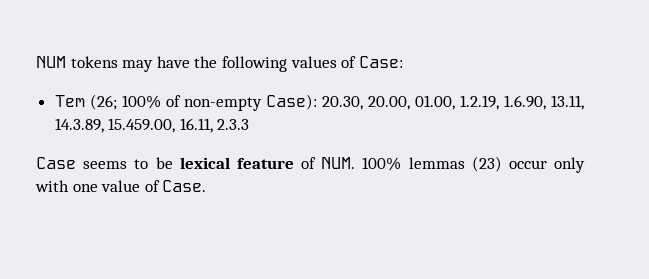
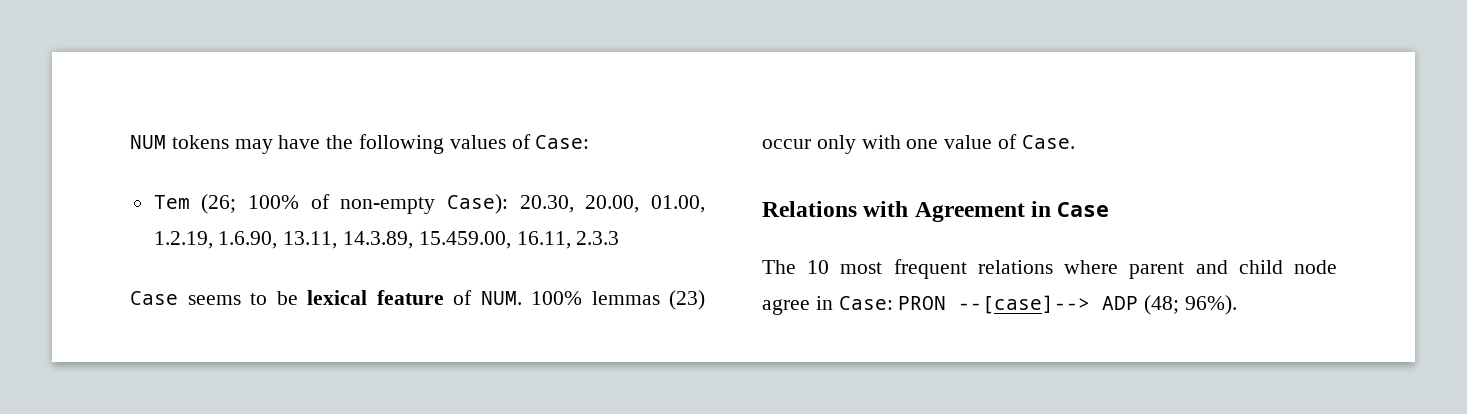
(207, 186) none -> [762,201,1110,222] [762,259,1337,279] [762,295,1238,315] // Relations with Agreement in Case // The 10 most frequent relations where parent and child node agree in Case: PRON --[case]--> ADP (48; 96%).

